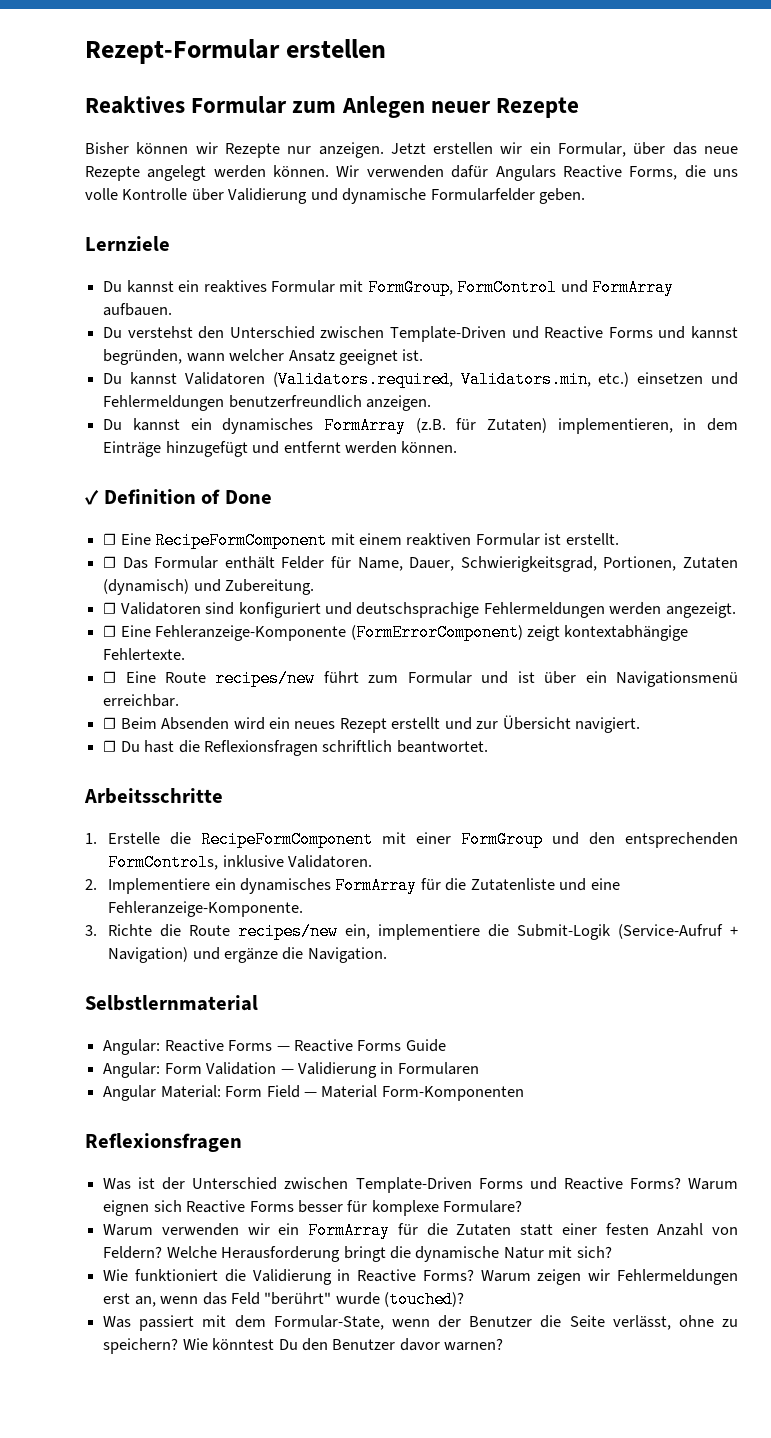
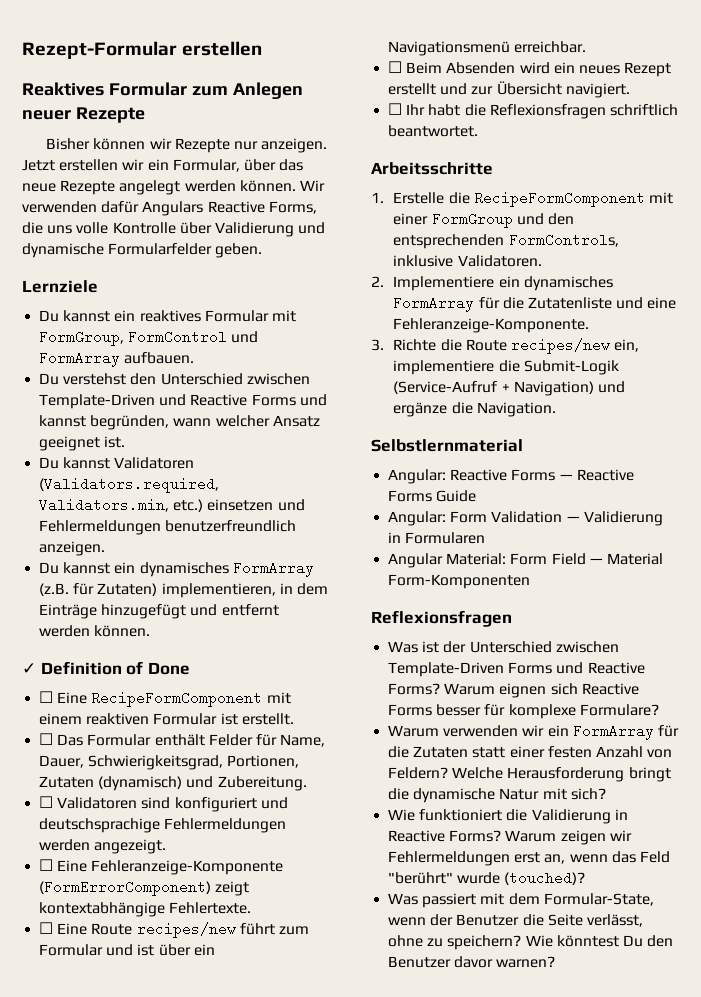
[120,740,175,753] Du hast -> [406,104,461,116] Ihr habt

